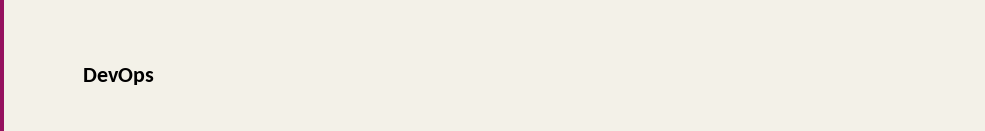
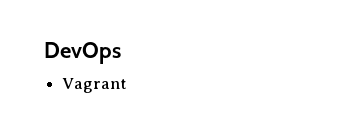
(154, 76) none -> [61,78,127,93] // Vagrant

